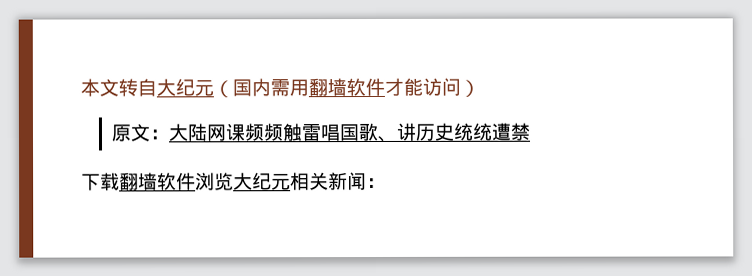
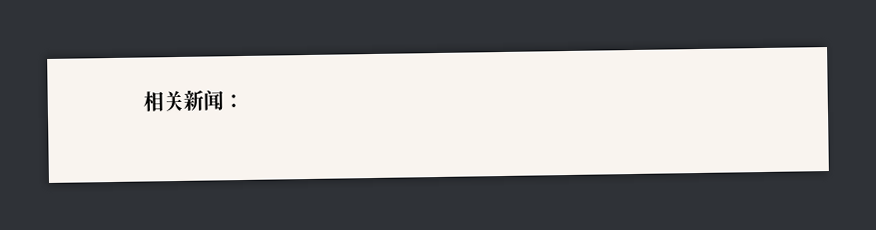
[80,77,480,98] [111,122,532,142] [81,172,291,191] 本文转自大纪元（国内需用翻墙软件才能访问） // 原文：大陆网课频频触雷唱国歌、讲历史统统遭禁 // 下载翻墙软件浏览大纪元 -> (143, 101) none

